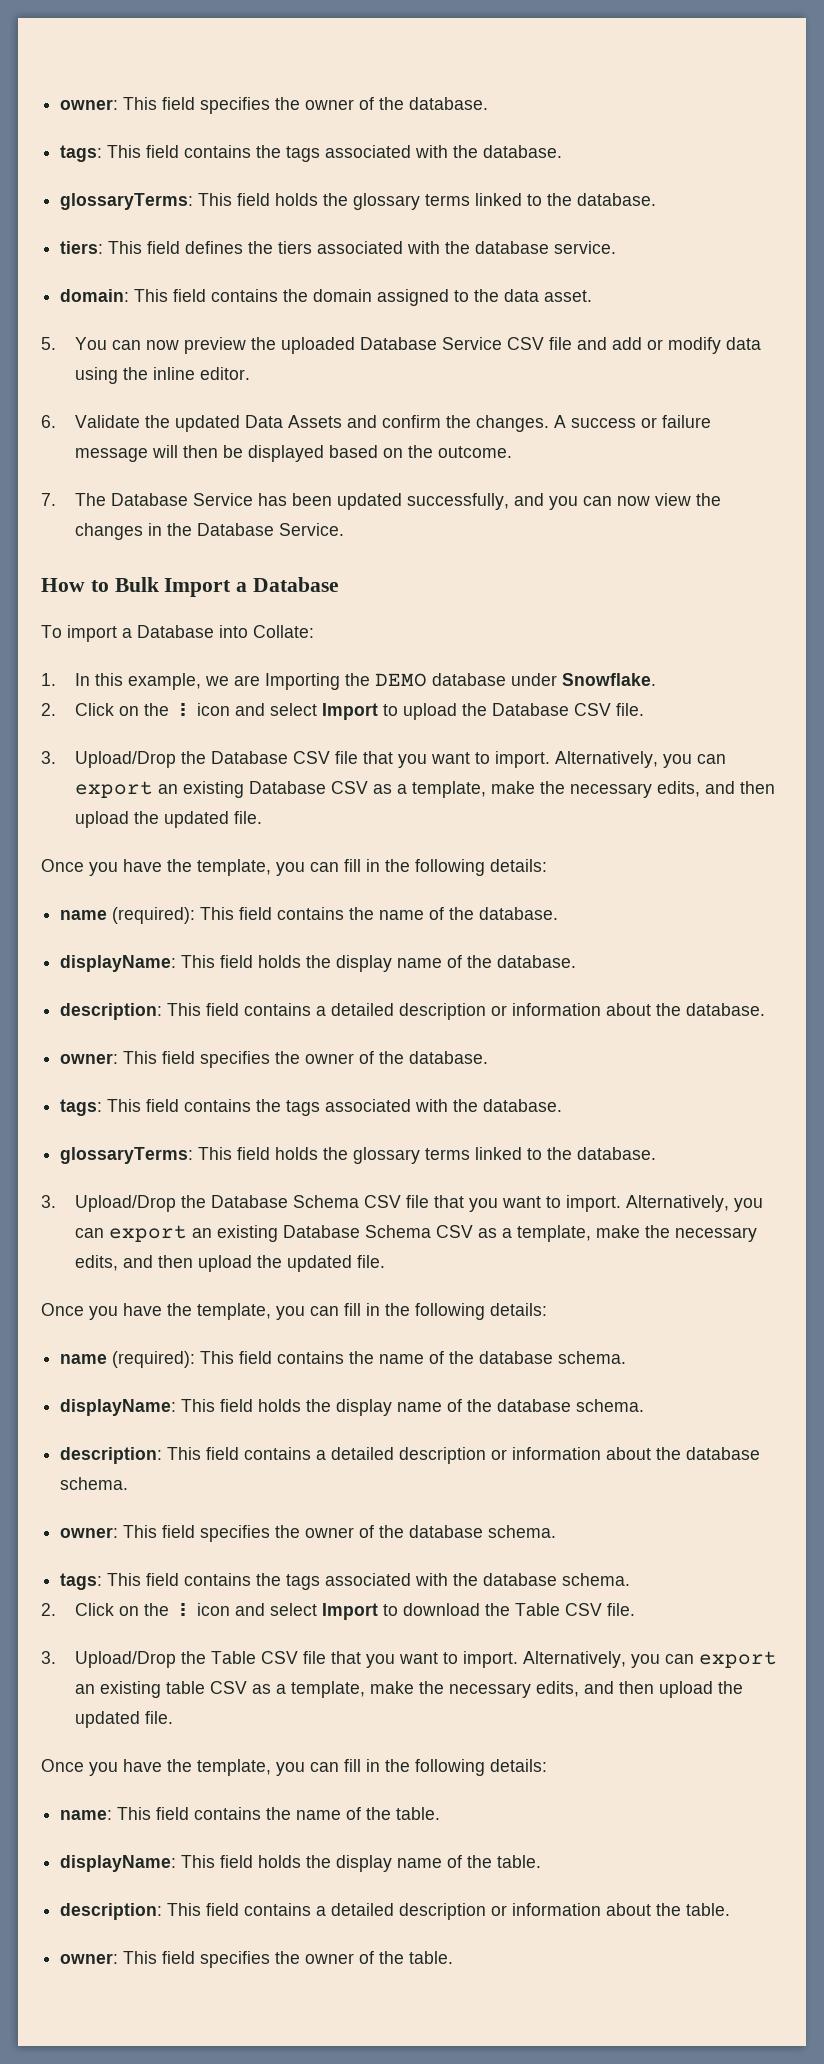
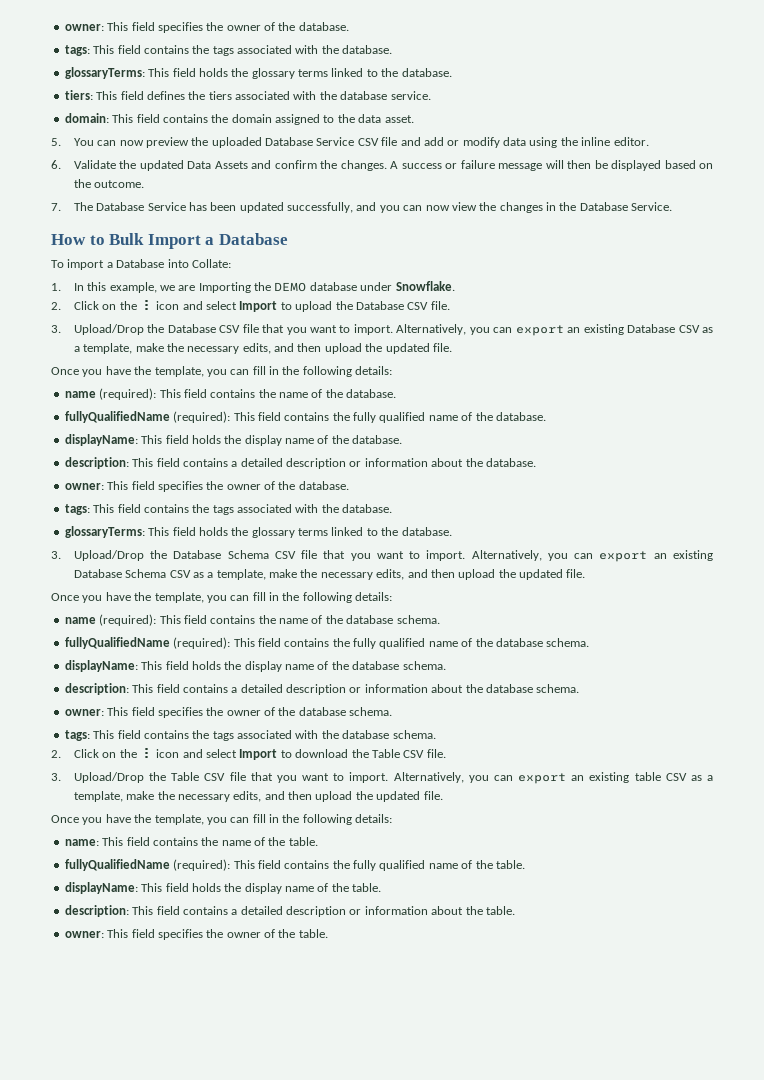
(559, 913) none -> [64,411,546,423] // fullyQualifiedName (required): This field contains the fully qualified name of the database.
(627, 1357) none -> [64,637,590,649] // fullyQualifiedName (required): This field contains the fully qualified name of the database schema.
(441, 1813) none -> [64,859,525,871] // fullyQualifiedName (required): This field contains the fully qualified name of the table.

